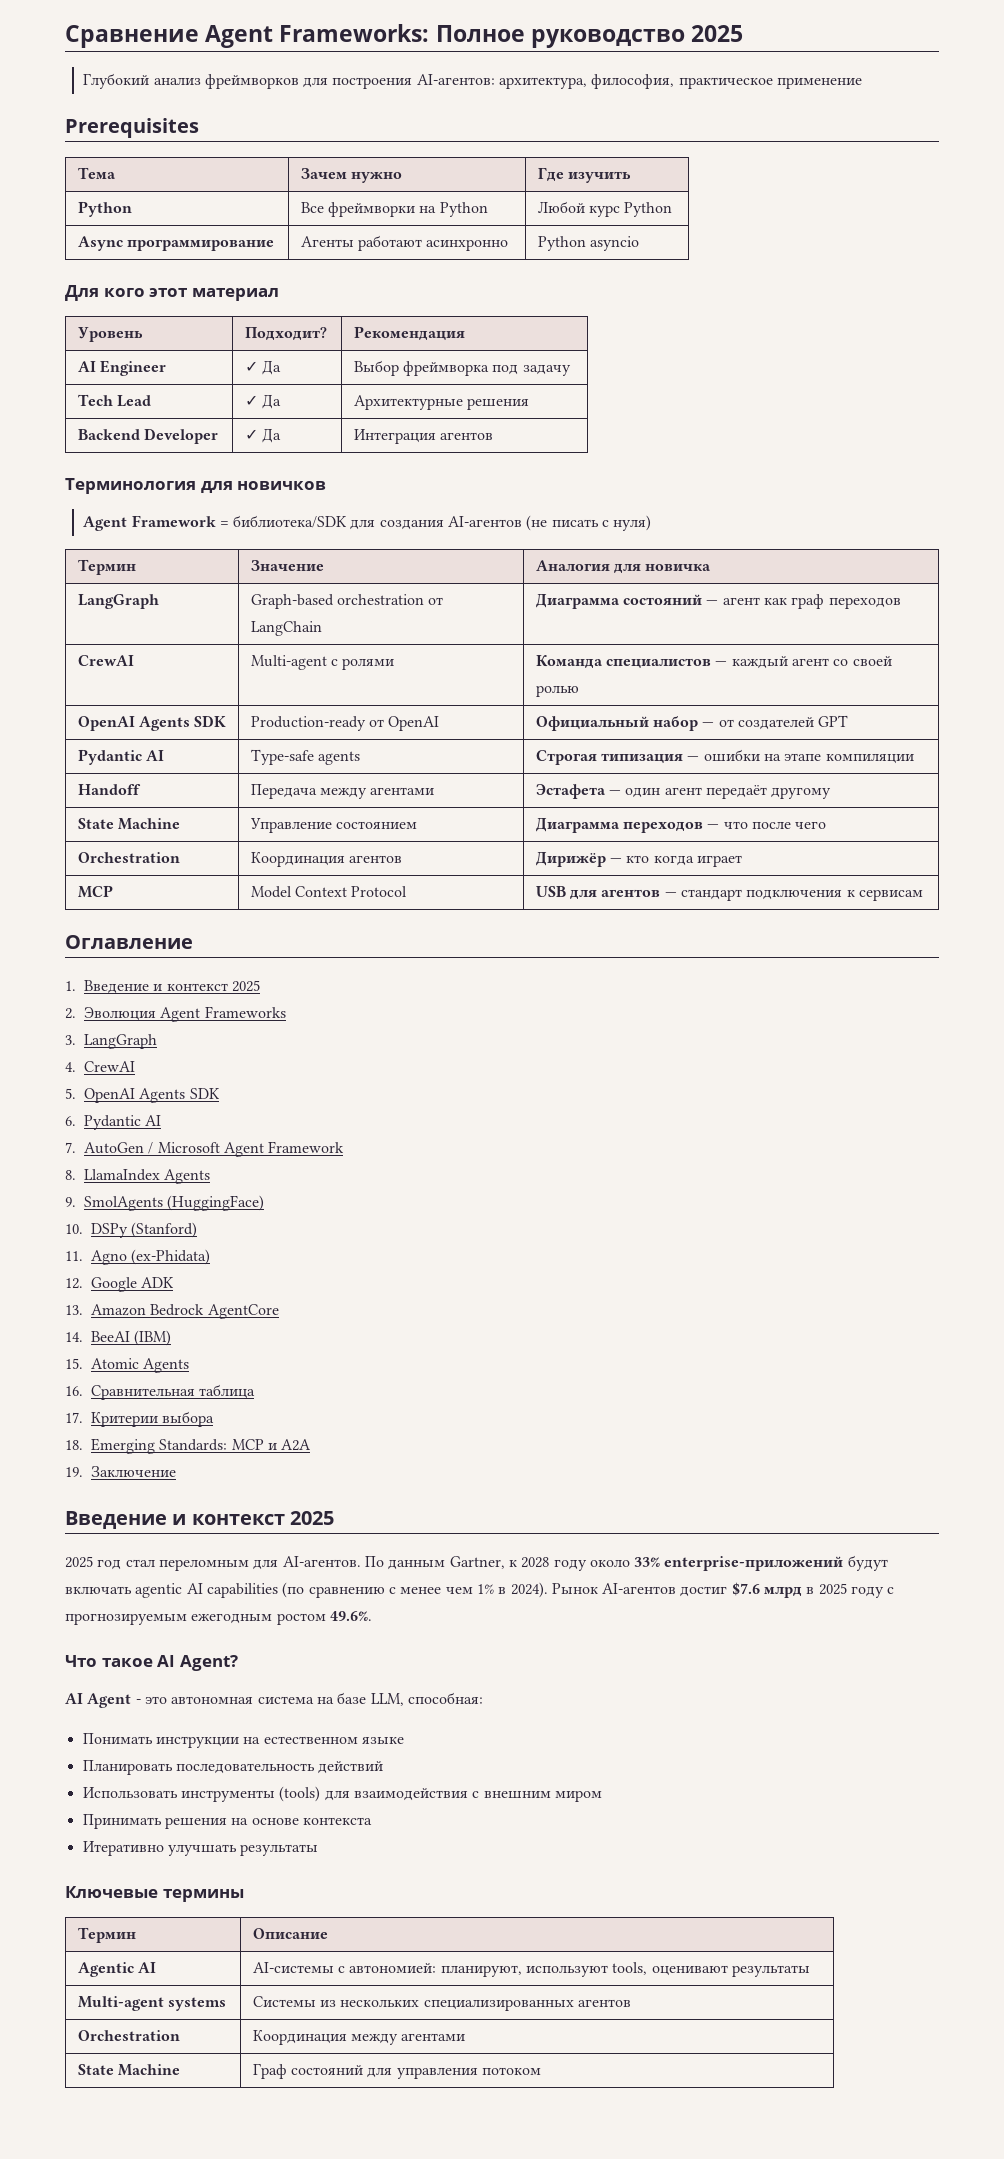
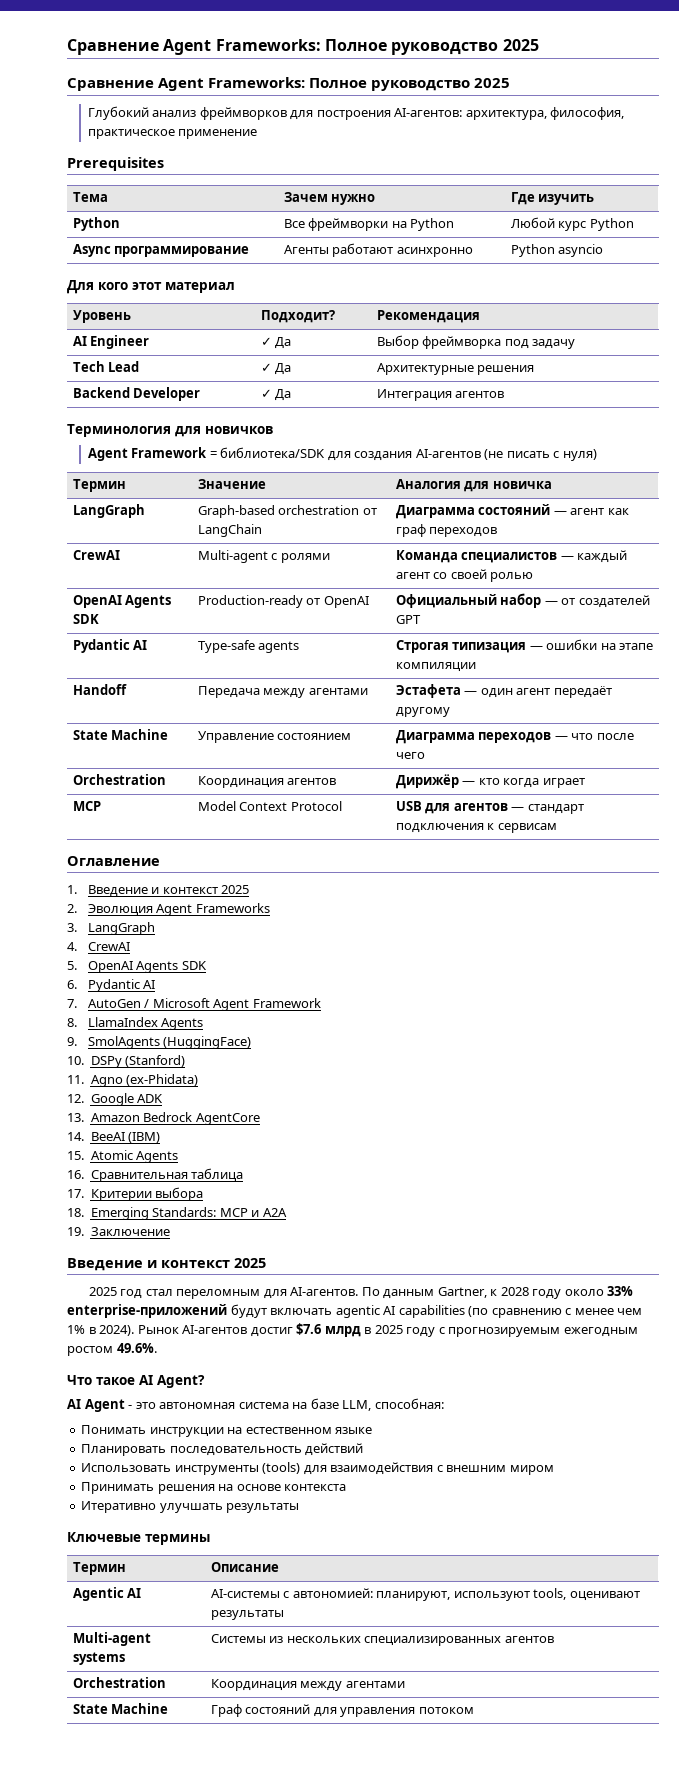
[65,24,744,48] Сравнение Agent Frameworks: Полное руководство 2025 -> [67,39,539,55] [67,77,511,91] Сравнение Agent Frameworks: Полное руководство 2025 // Сравнение Agent Frameworks: Полное руководство 2025

